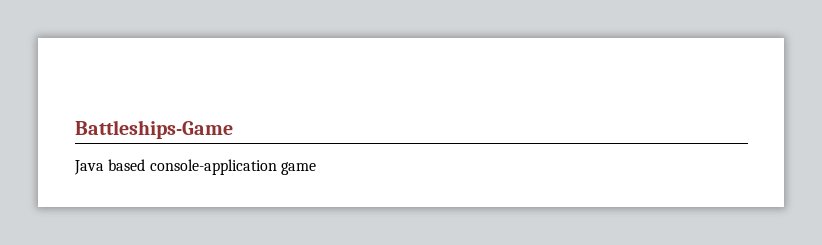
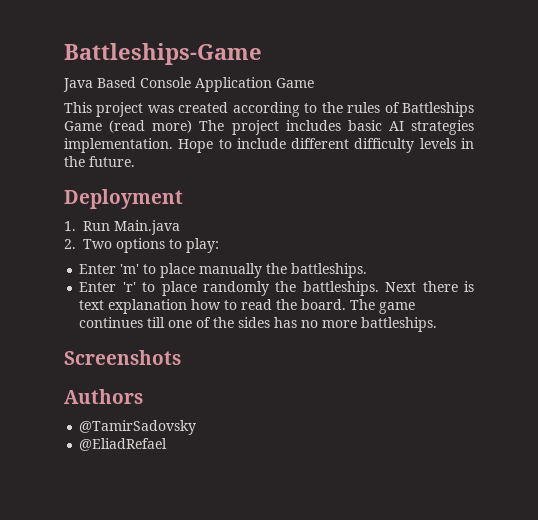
[108,159,316,175] based console-application game -> [97,77,314,92] [64,102,475,117] [64,120,474,135] [64,138,474,153] [64,156,135,167] [64,189,183,209] [64,220,180,235] [64,238,219,253] [79,263,368,278] [79,281,474,296] [79,299,416,314] [79,317,438,332] [64,350,181,365] [64,389,143,404] [79,420,197,435] [79,438,168,451] Based Console Application Game // This project was created according to the rules of Battleships Game (read more) The project includes basic AI strategies implementation. Hope to include different difficulty levels in the future. // Deployment // 1. Run Main.java // 2. Two options to play: // Enter 'm' to place manually the battleships. // Enter 'r' to place randomly the battleships. Next there is text explanation how to read the board. The game continues till one of the sides has no more battleships. // Screenshots // Authors // @TamirSadovsky // @EliadRefael

